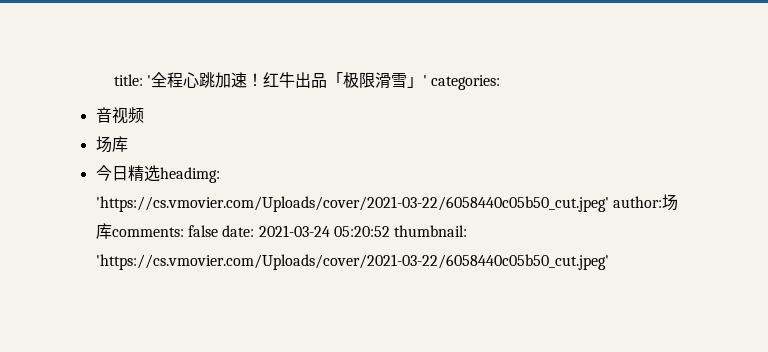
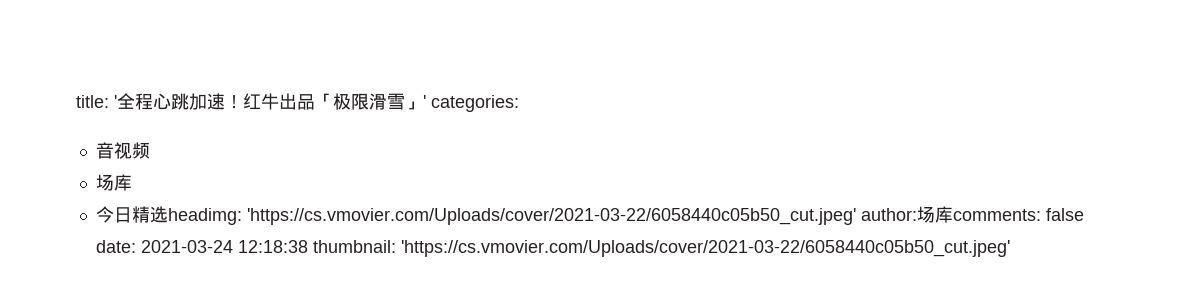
[333,226,390,237] 05:20:52 -> [237,240,308,253] 12:18:38

